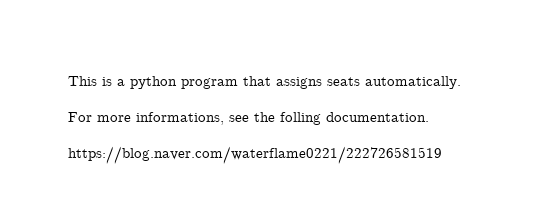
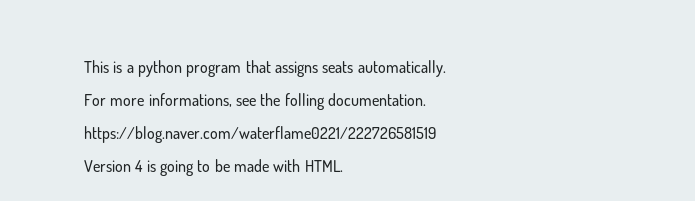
(442, 155) none -> [84,159,343,176] // Version 4 is going to be made with HTML.

